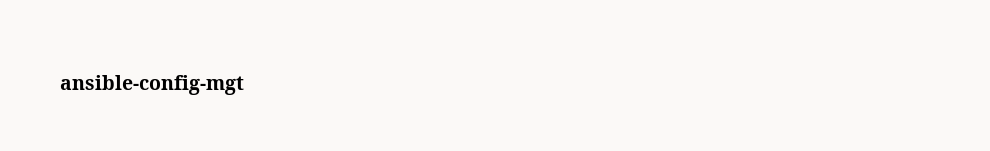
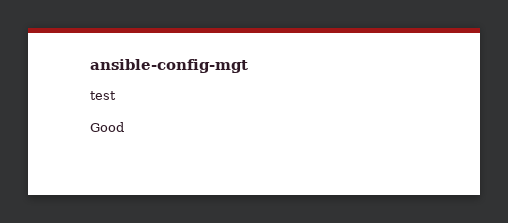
(244, 85) none -> [90,91,116,100] [90,122,124,132] // test // Good

